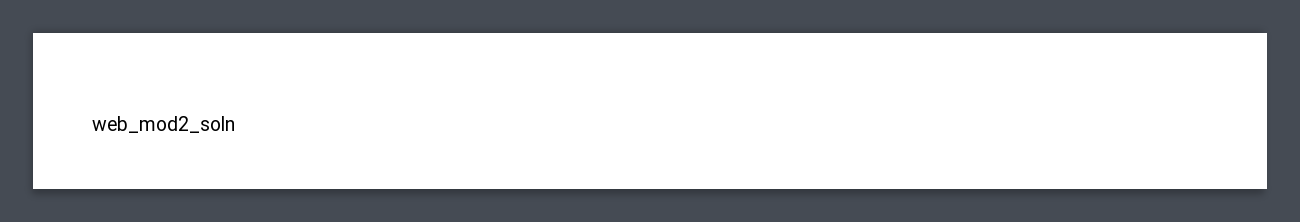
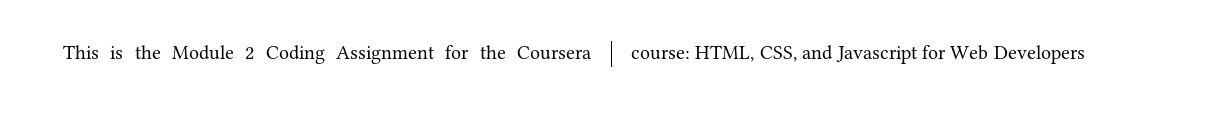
[92,116,235,133] web_mod2_soln -> [63,45,1085,64] This is the Module 2 Coding Assignment for the Coursera course: HTML, CSS, and Javascript for Web Developers

